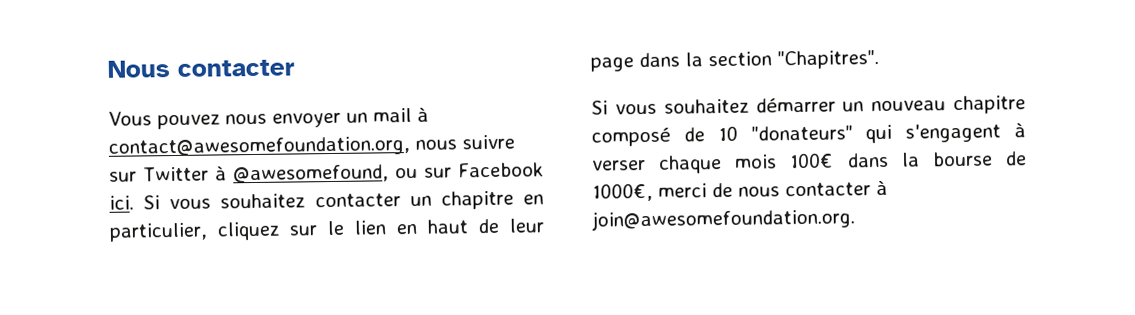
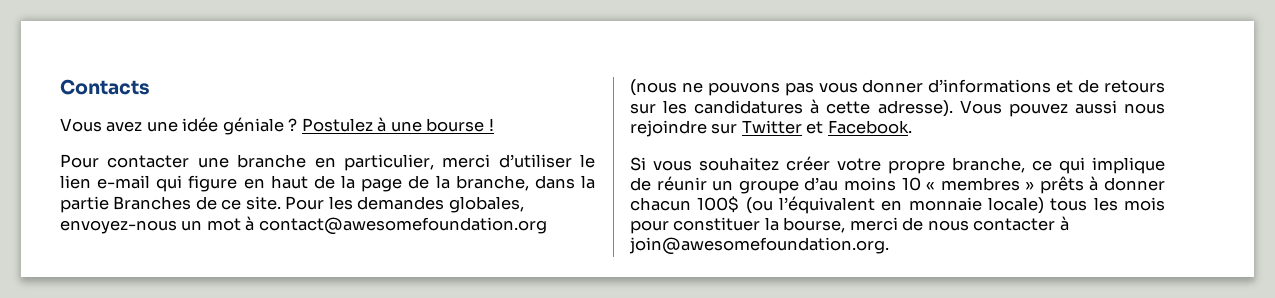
[107,59,295,78] [108,107,429,130] [108,134,515,158] [109,162,545,184] [109,190,544,210] [109,218,544,242] [590,50,879,72] [591,95,1026,115] [591,123,1026,147] [592,151,1027,174] [592,182,653,202] Nous contacter // Vous pouvez nous envoyer un mail à contact@awesomefoundation.org, nous suivre sur Twitter à @awesomefound, ou sur Facebook ici. Si vous souhaitez contacter un chapitre en particulier, cliquez sur le lien en haut de leur page dans la section "Chapitres". // Si vous souhaitez démarrer un nouveau chapitre composé de 10 "donateurs" qui s'engagent à verser chaque mois 100€ dans la bourse de 1000€, -> [60,79,150,95] [60,117,494,135] [60,154,595,171] [60,175,595,192] [60,196,524,213] [60,216,547,235] [630,79,1165,96] [630,99,1165,117] [630,120,912,137] [630,156,1165,174] [630,176,1165,194] [630,196,1165,214] [630,217,846,234] Contacts // Vous avez une idée géniale ? Postulez à une bourse ! // Pour contacter une branche en particulier, merci d’utiliser le lien e-mail qui figure en haut de la page de la branche, dans la partie Branches de ce site. Pour les demandes globales, envoyez-nous un mot à contact@awesomefoundation.org (nous ne pouvons pas vous donner d’informations et de retours sur les candidatures à cette adresse). Vous pouvez aussi nous rejoindre sur Twitter et Facebook. // Si vous souhaitez créer votre propre branche, ce qui implique de réunir un groupe d’au moins 10 « membres » prêts à donner chacun 100$ (ou l’équivalent en monnaie locale) tous les mois pour constituer la bourse,

